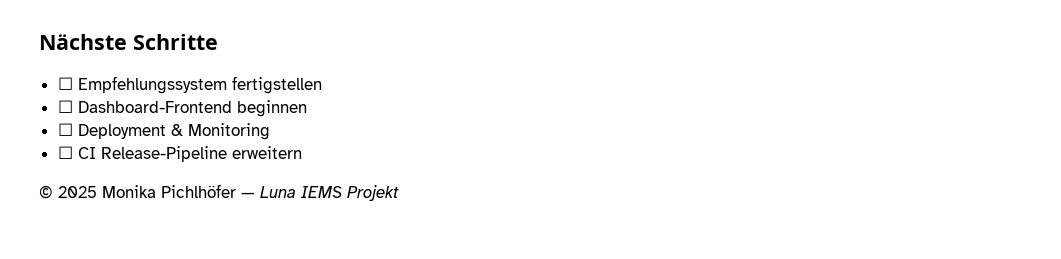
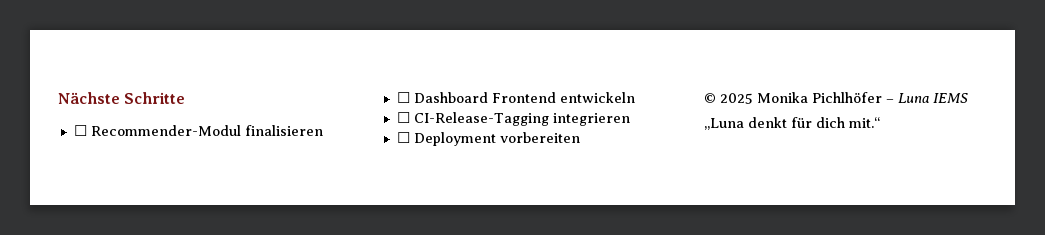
[77,76,322,94] [57,100,307,117] [57,123,270,140] [57,146,302,162] Empfehlungssystem fertigstellen // ☐ Dashboard-Frontend beginnen // ☐ Deployment & Monitoring // ☐ CI Release-Pipeline erweitern -> [90,125,323,136] [396,92,635,103] [396,112,630,126] [396,132,580,146] Recommender-Modul finalisieren // ☐ Dashboard Frontend entwickeln // ☐ CI-Release-Tagging integrieren // ☐ Deployment vorbereiten
[241,192,255,198] — -> [886,99,894,103] –
[347,185,399,201] Projekt -> [704,117,880,130] // „Luna denkt für dich mit.“

